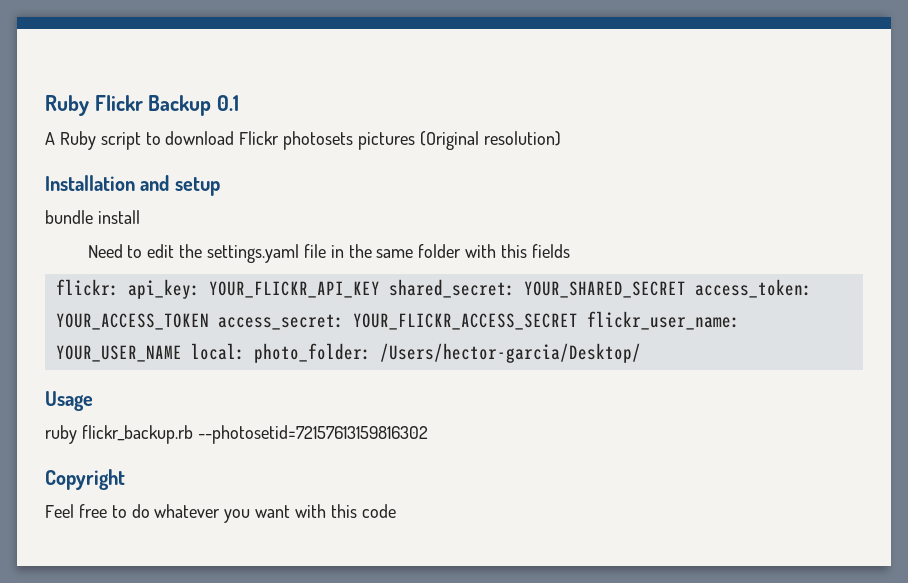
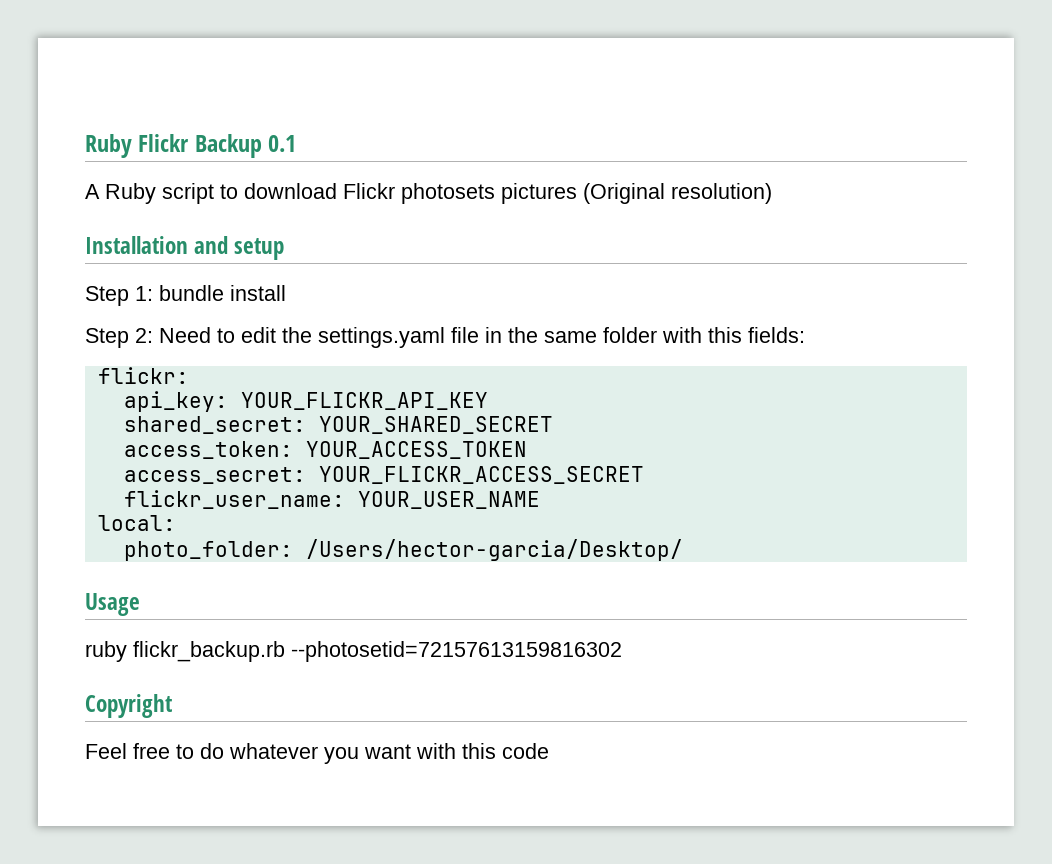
(220, 186) none -> [85,286,153,306] Step 1:
(140, 217) none -> [85,328,153,348] Step 2:
[531,244,570,258] fields -> [748,327,805,343] fields:
(119, 287) none -> (189, 375) //
(380, 289) none -> (488, 401) //
(686, 289) none -> (553, 425) //
(209, 321) none -> (527, 450) //
(578, 321) none -> (644, 475) //
(182, 353) none -> (540, 500) //
(245, 351) none -> (176, 523) //

